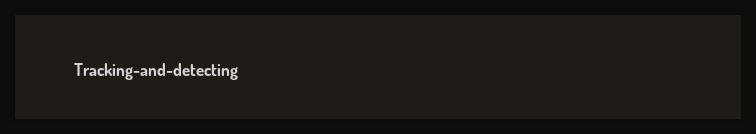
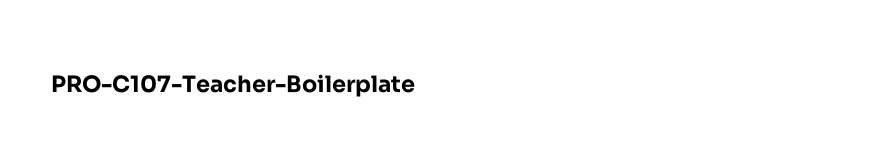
[74,63,238,80] Tracking-and-detecting -> [51,74,415,97] PRO-C107-Teacher-Boilerplate

